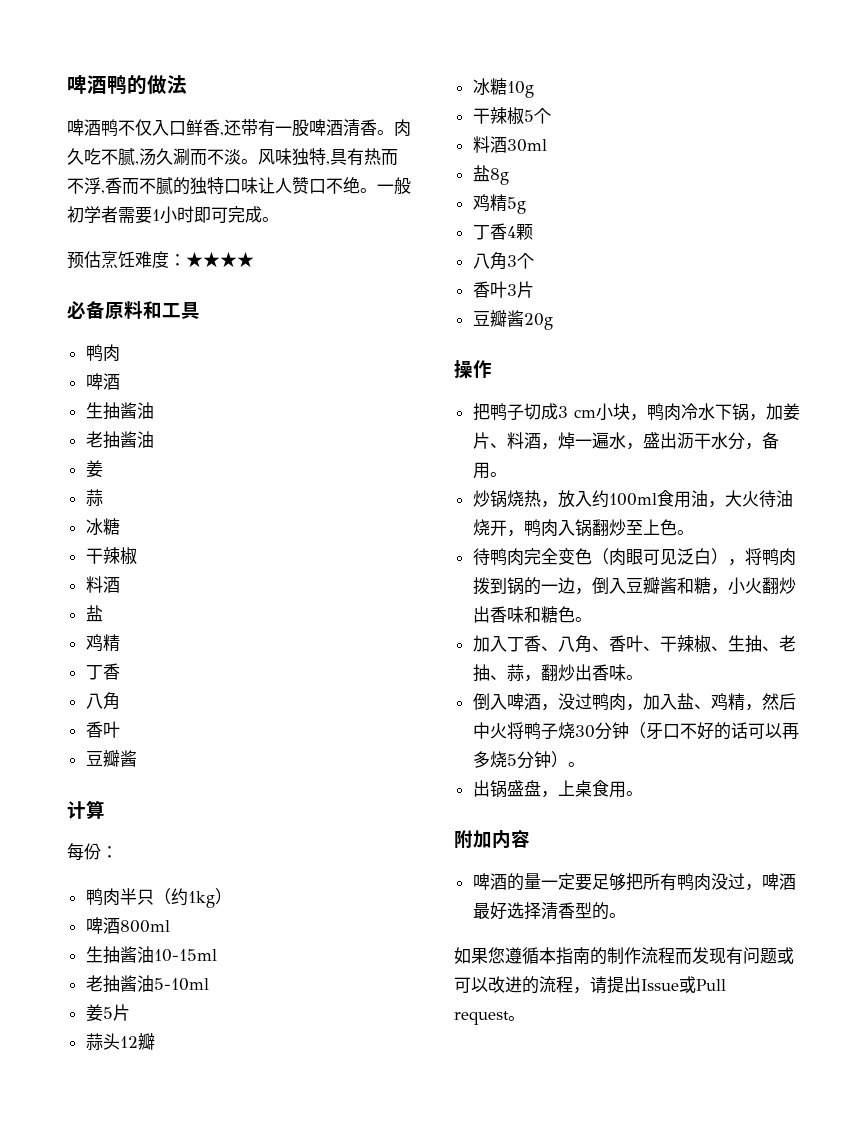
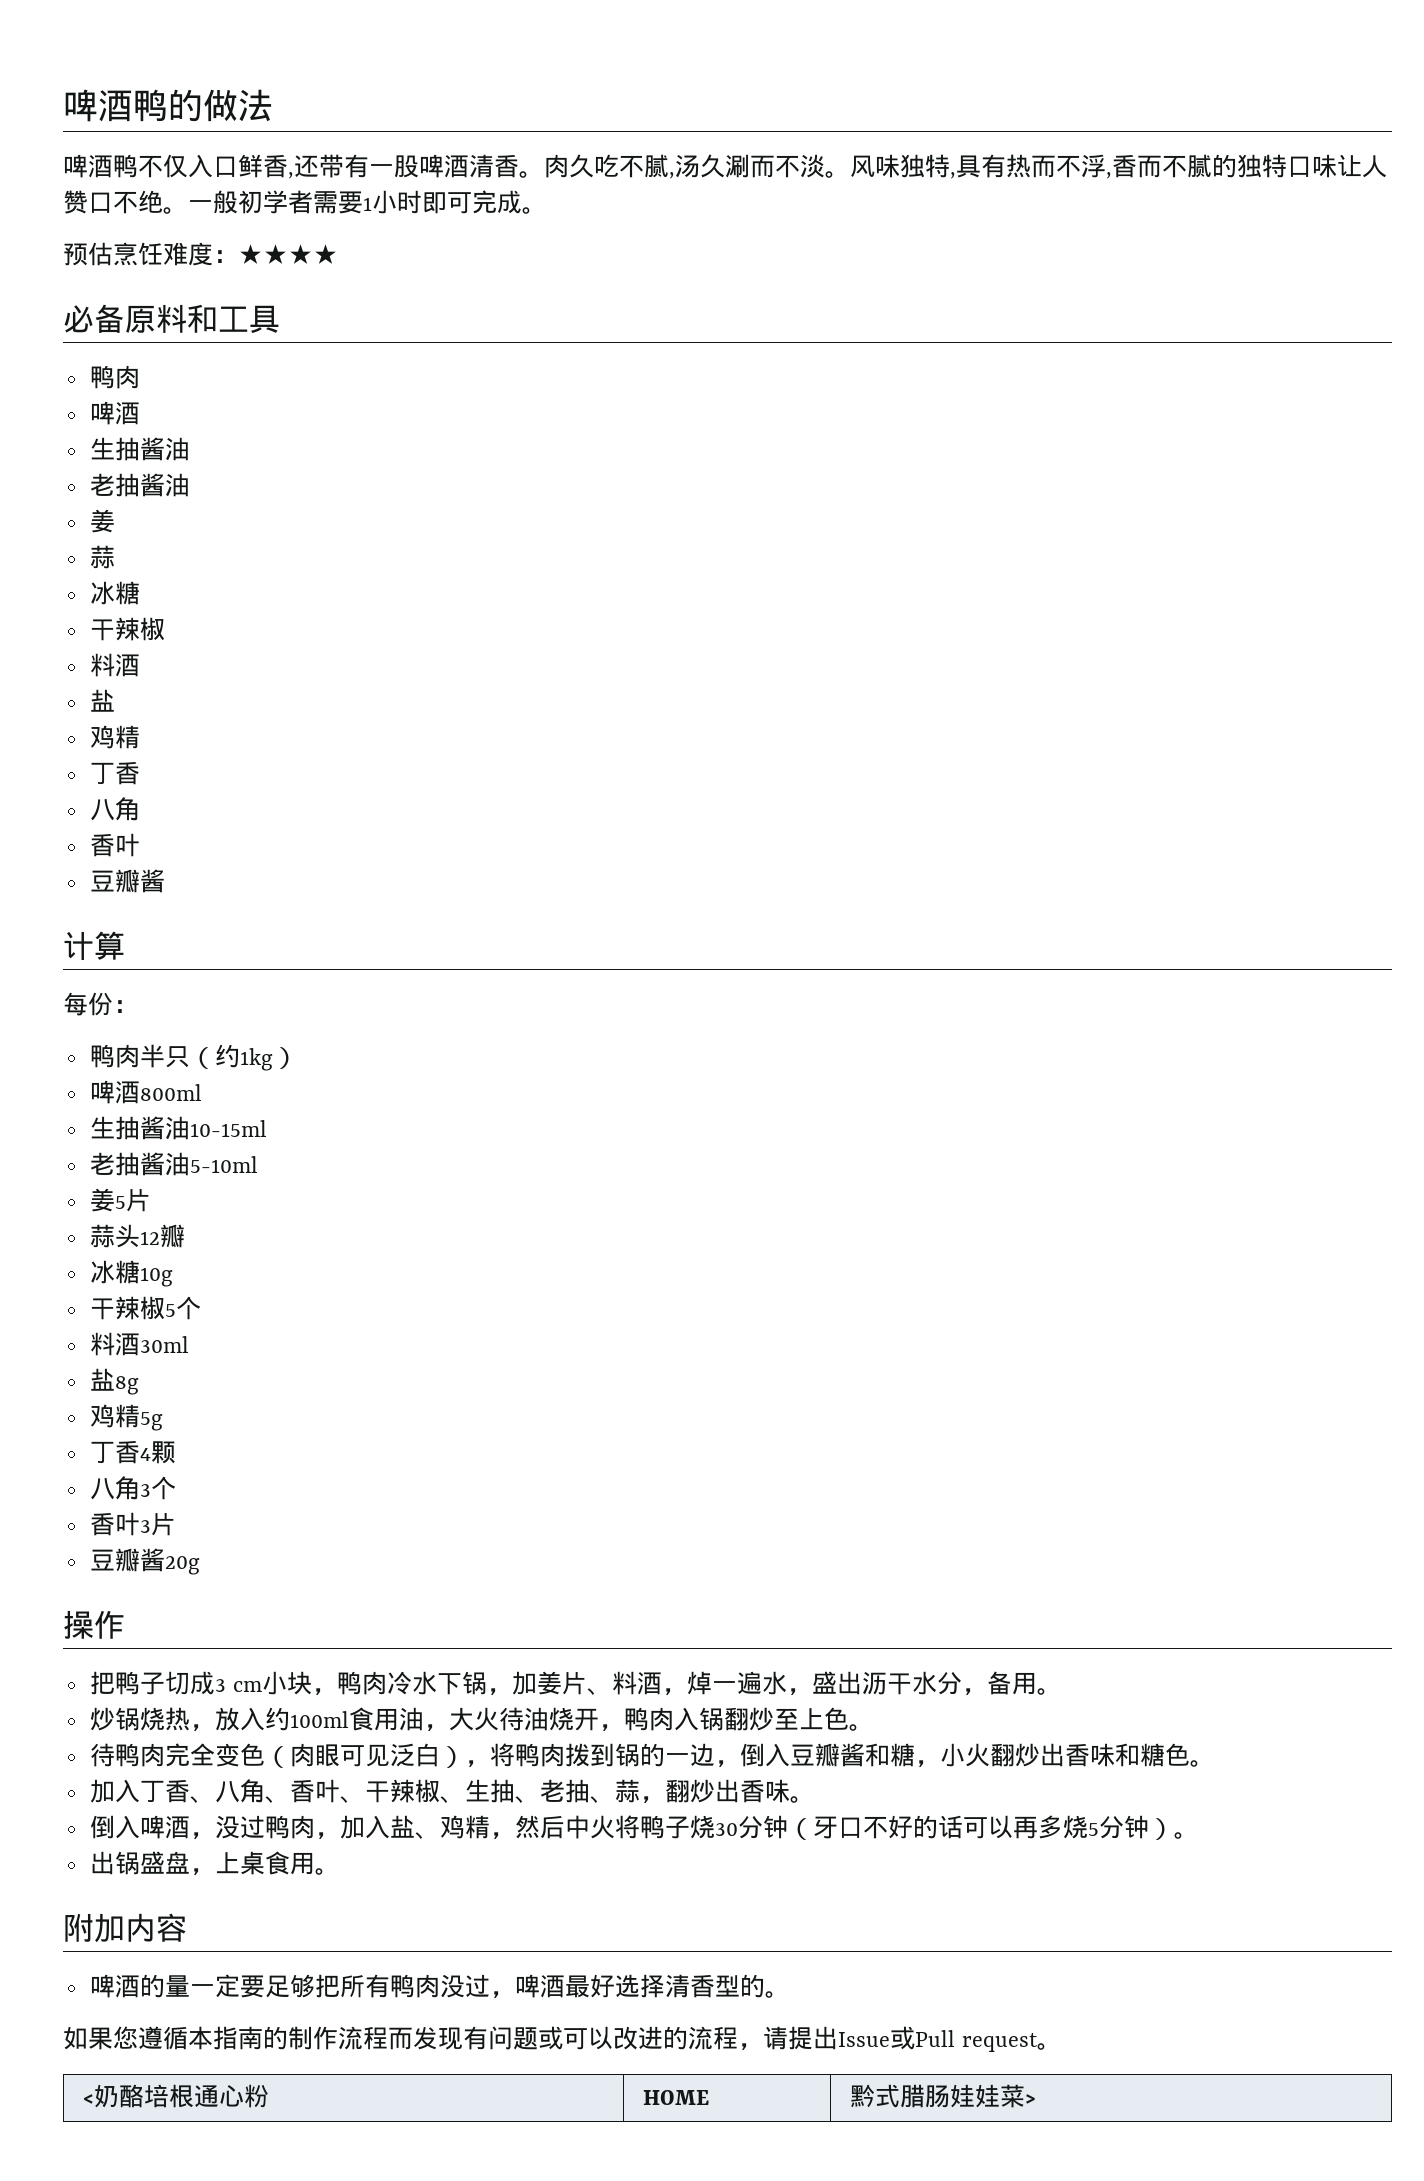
(525, 1018) none -> [82,2084,269,2108] [642,2090,709,2105] [849,2084,1036,2108] // <奶酪培根通心粉 | HOME | 黔式腊肠娃娃菜>

